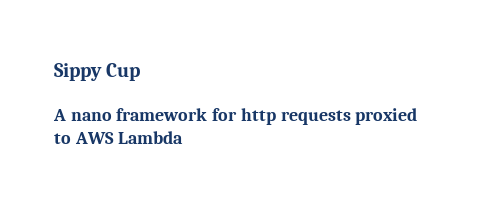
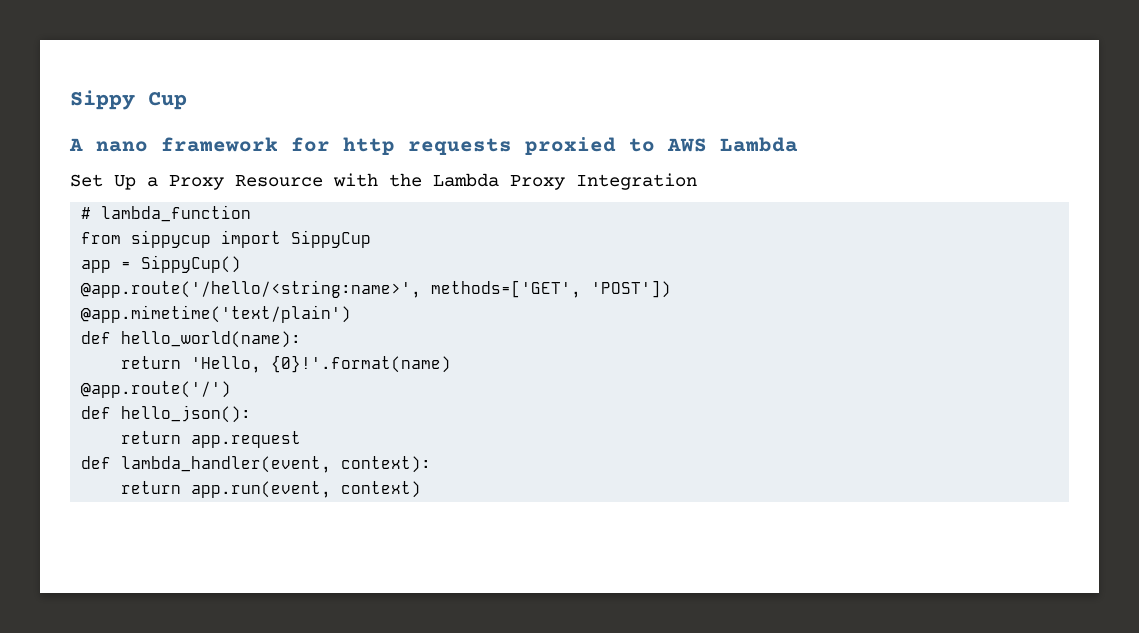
(184, 137) none -> [70,173,697,190] [81,205,252,222] [81,230,372,248] [81,255,242,273] [81,280,672,298] [81,305,352,323] [81,331,302,348] [121,355,452,373] [81,381,232,398] [81,405,252,423] [121,431,302,448] [81,456,432,473] [121,481,422,498] // Set Up a Proxy Resource with the Lambda Proxy Integration // # lambda_function // from sippycup import SippyCup // app = SippyCup() // @app.route('/hello/<string:name>', methods=['GET', 'POST']) // @app.mimetime('text/plain') // def hello_world(name): // return 'Hello, {0}!'.format(name) // @app.route('/') // def hello_json(): // return app.request // def lambda_handler(event, context): // return app.run(event, context)

